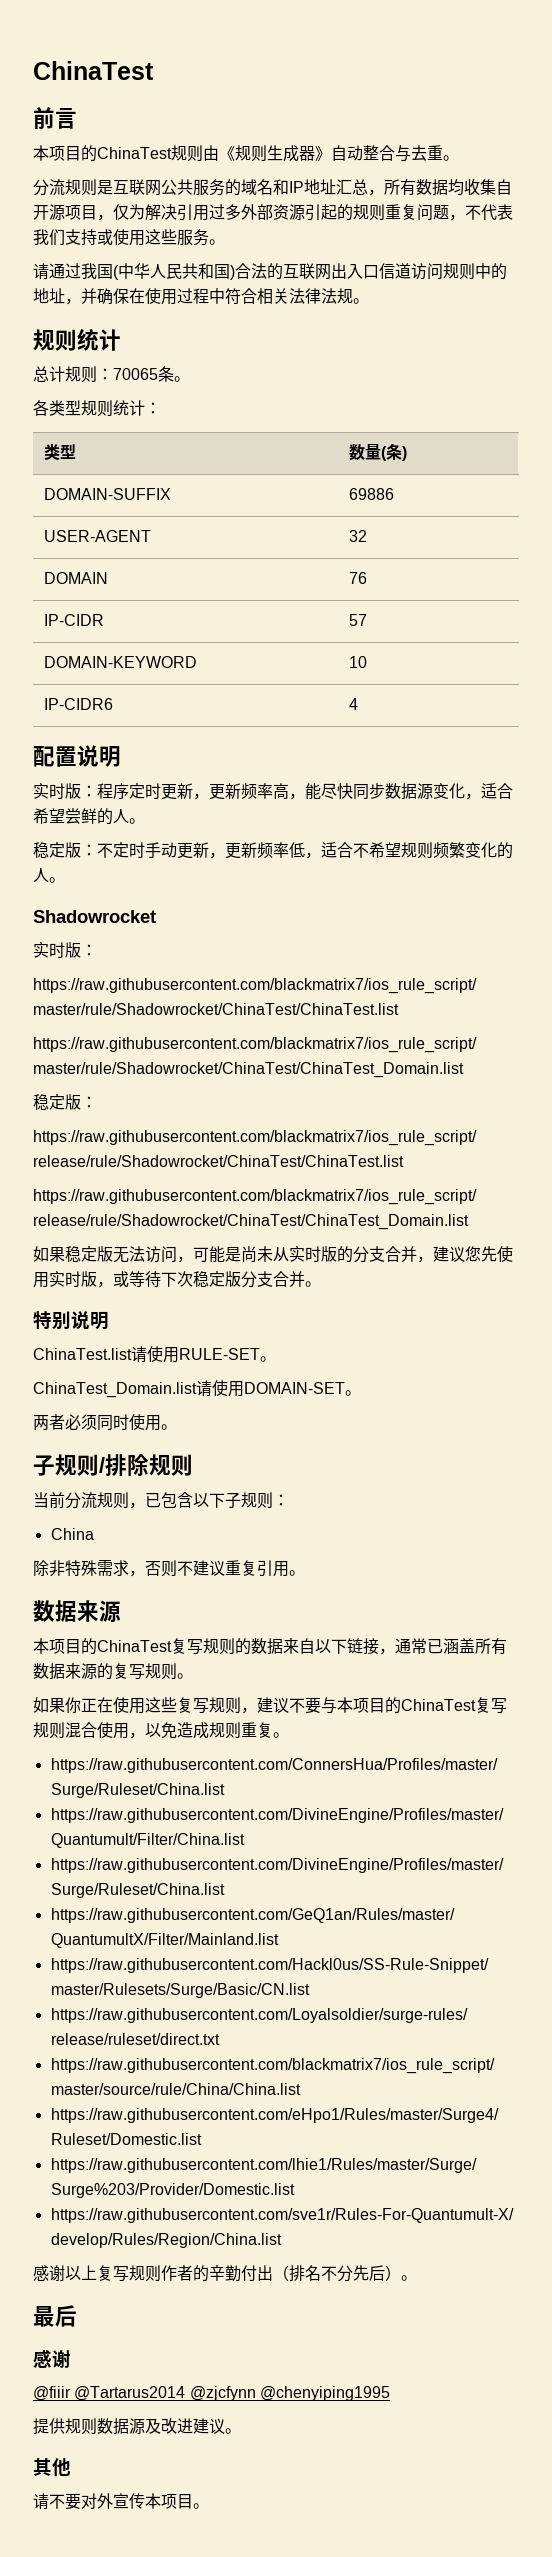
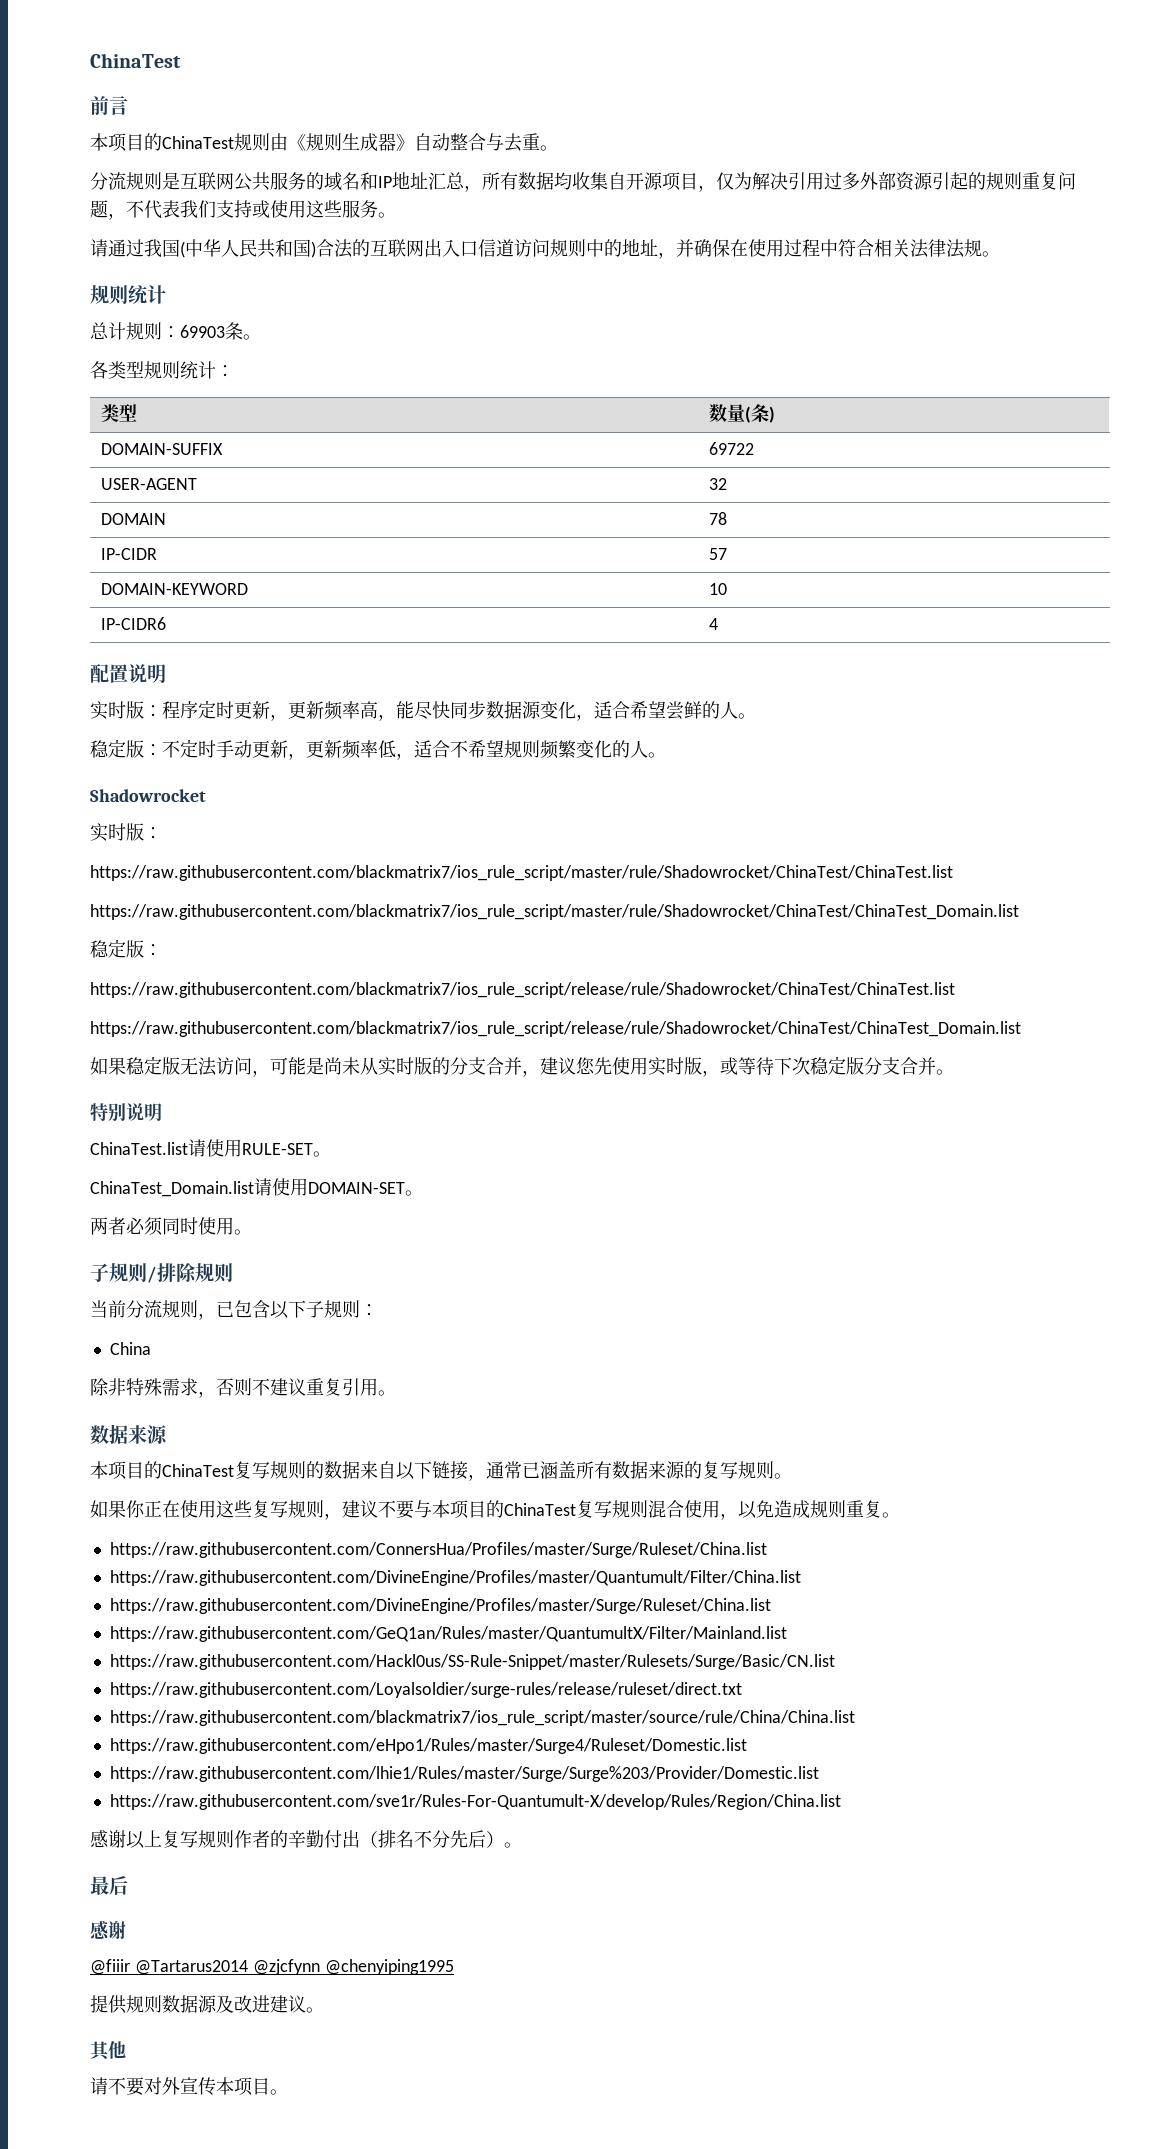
[113,368,158,380] 70065 -> [180,325,225,338] 69903
[348,488,394,500] 69886 -> [709,442,755,455] 69722
[348,572,367,584] 76 -> [709,512,728,525] 78

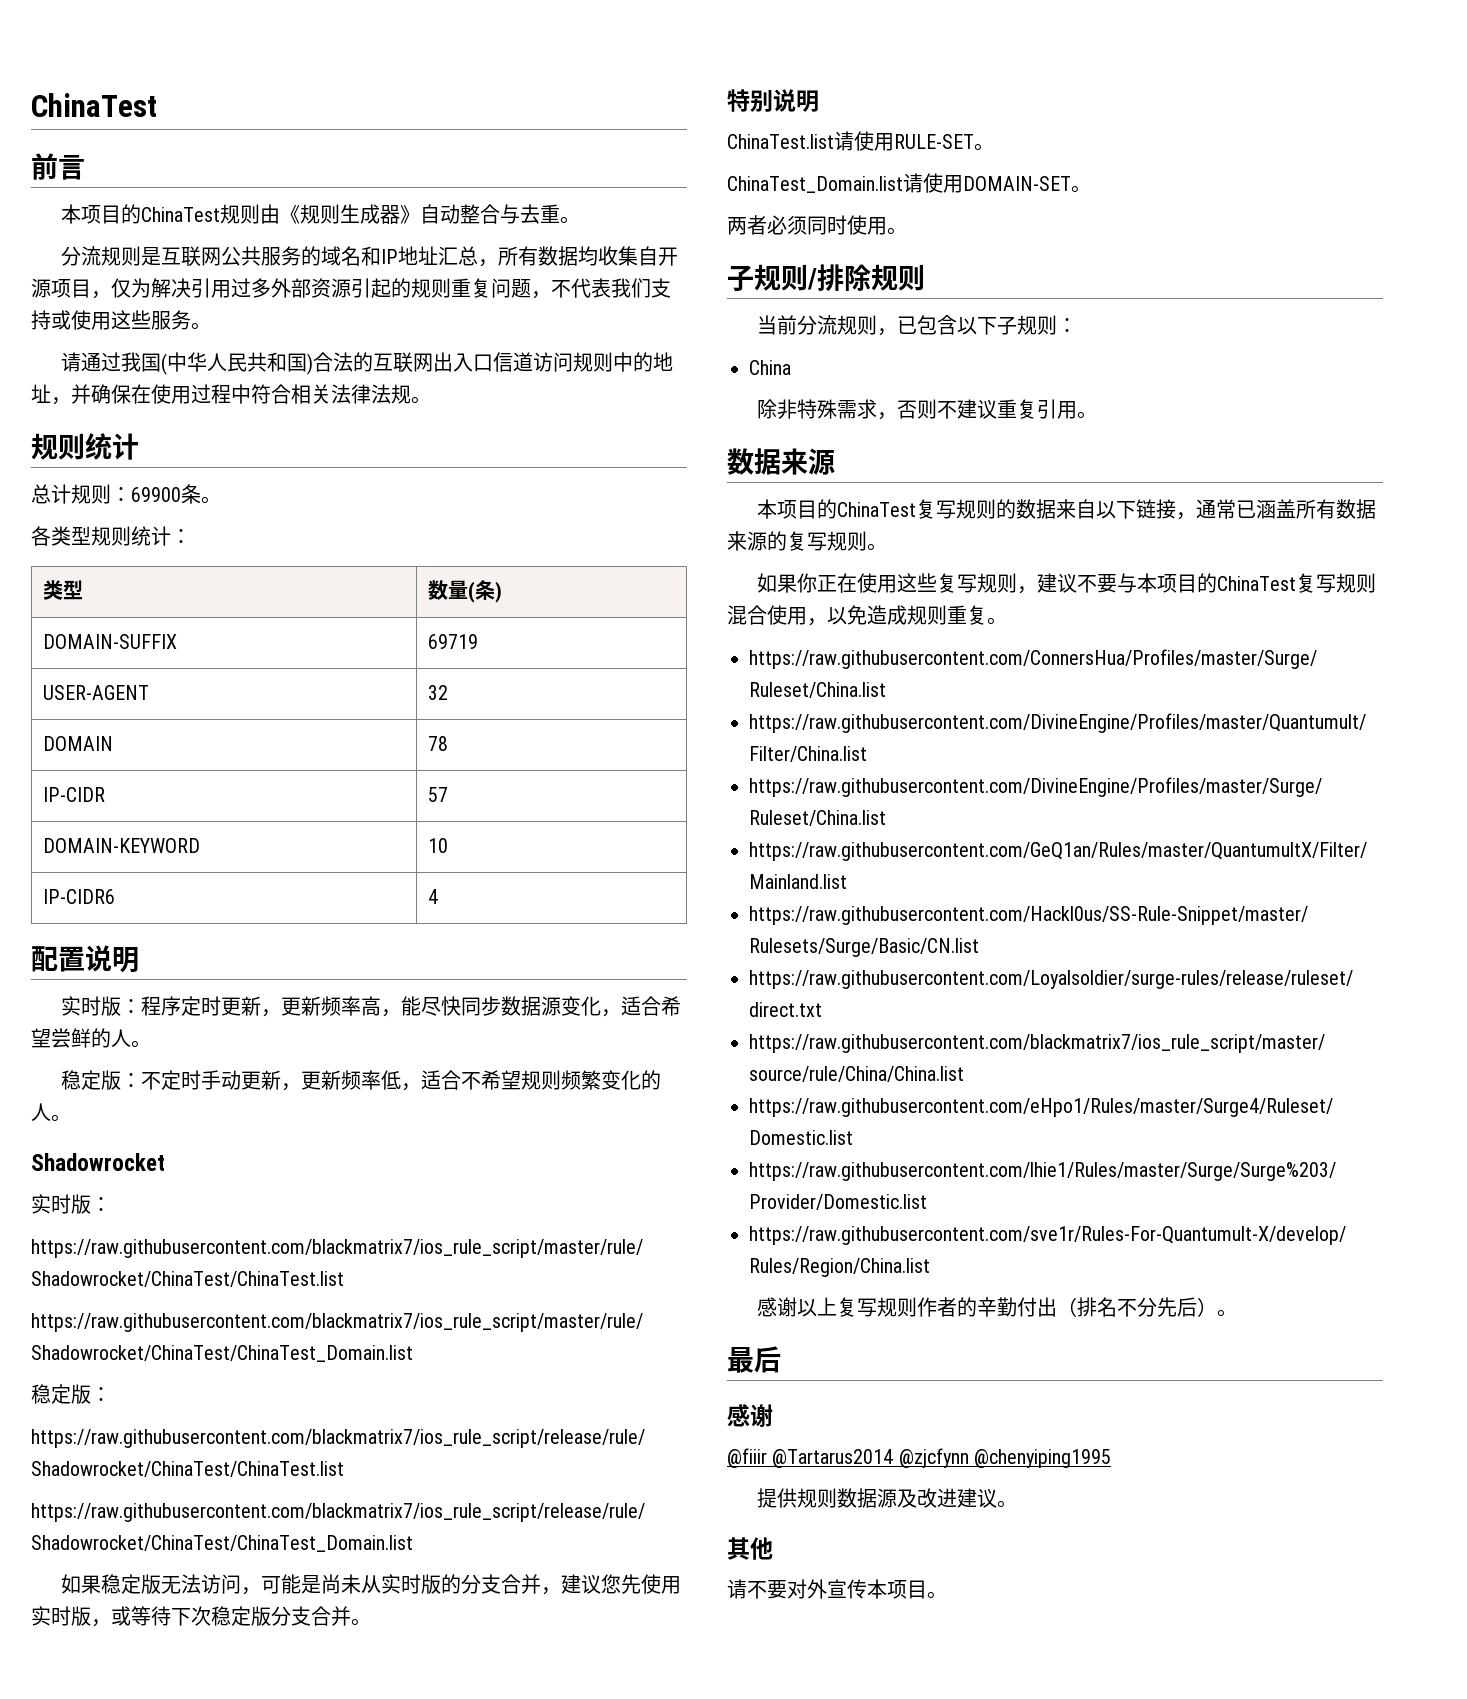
[180,325,225,338] 69903 -> [131,487,181,502] 69900
[709,442,755,455] 69722 -> [428,634,479,649] 69719

